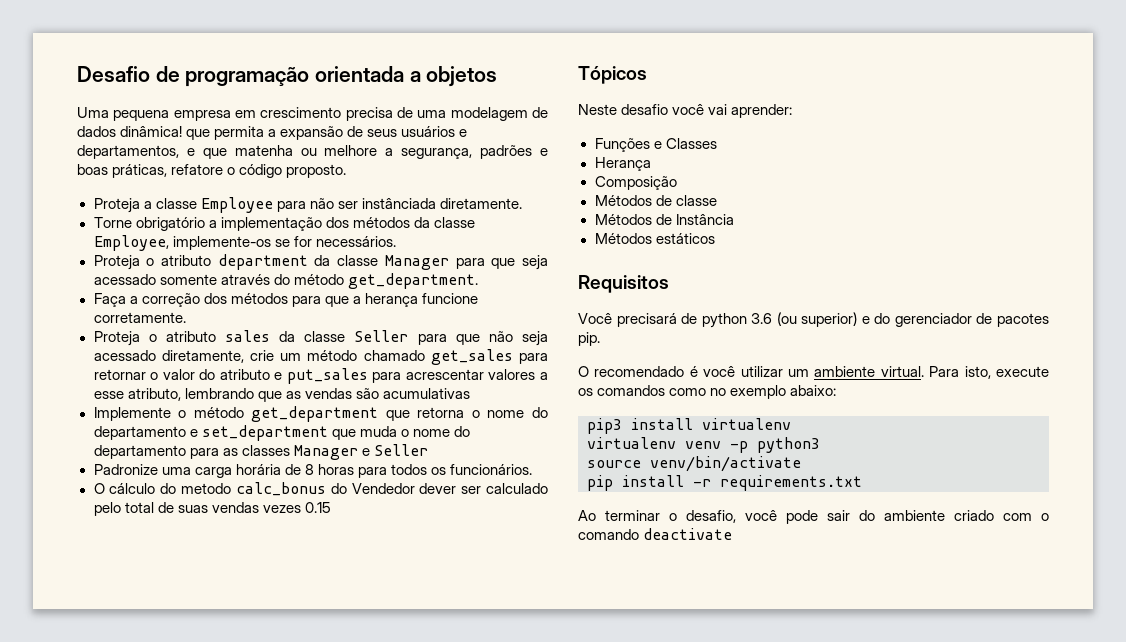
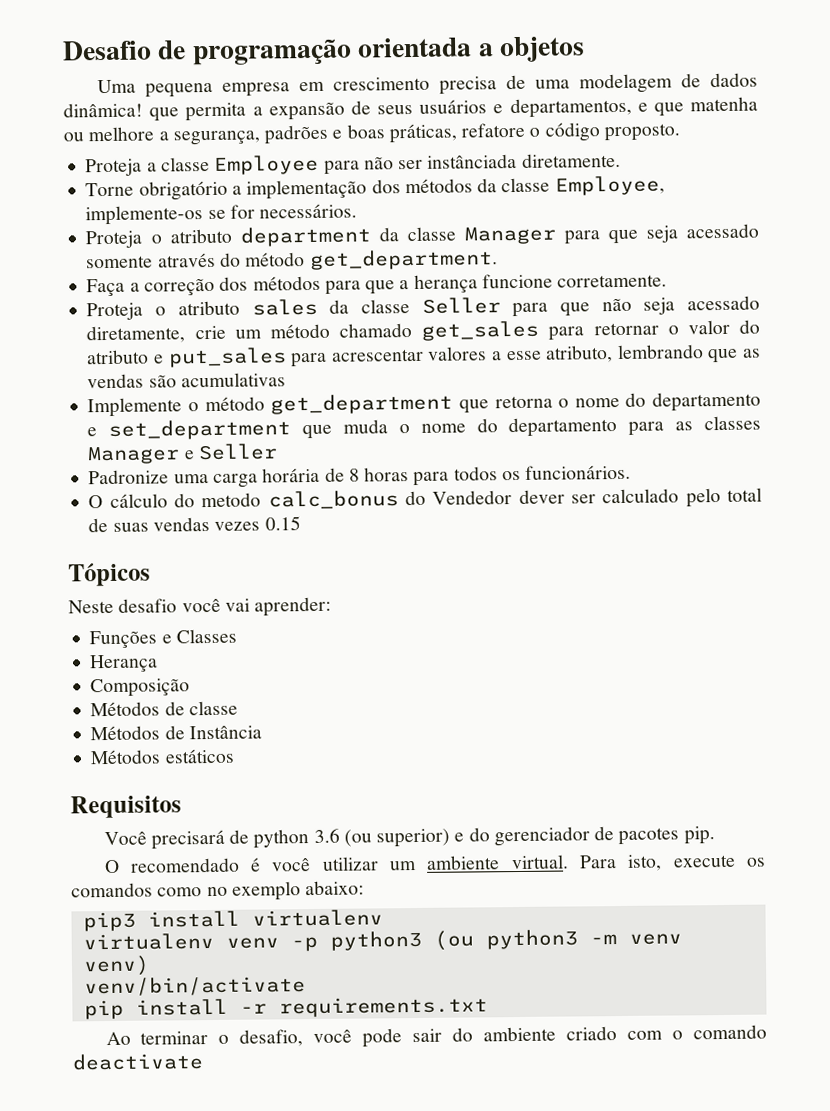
[587,460,641,468] // source -> [433,929,682,951] [82,955,150,977] (ou python3 -m venv venv) //

